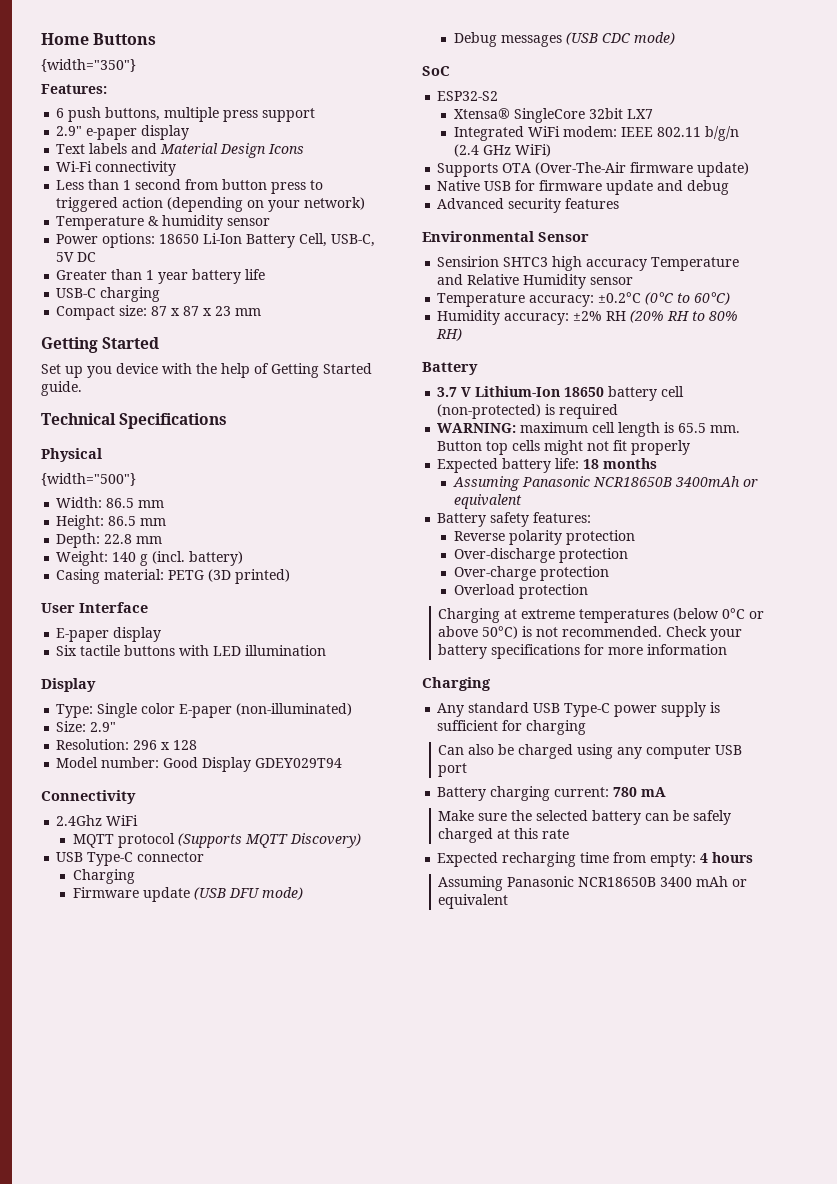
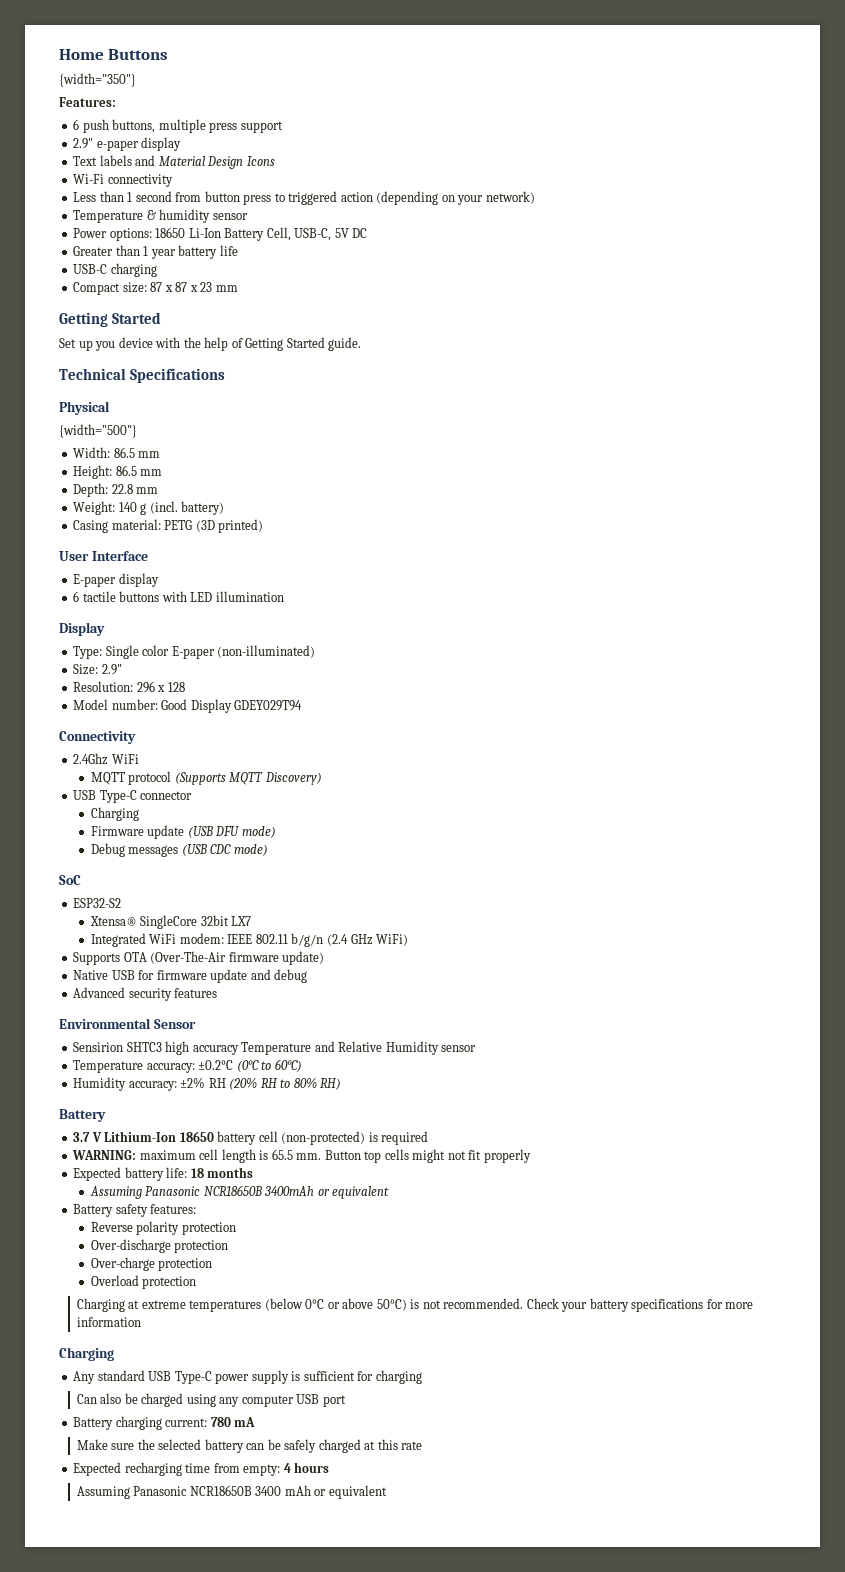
[56,645,78,656] Six -> [73,591,80,602] 6

